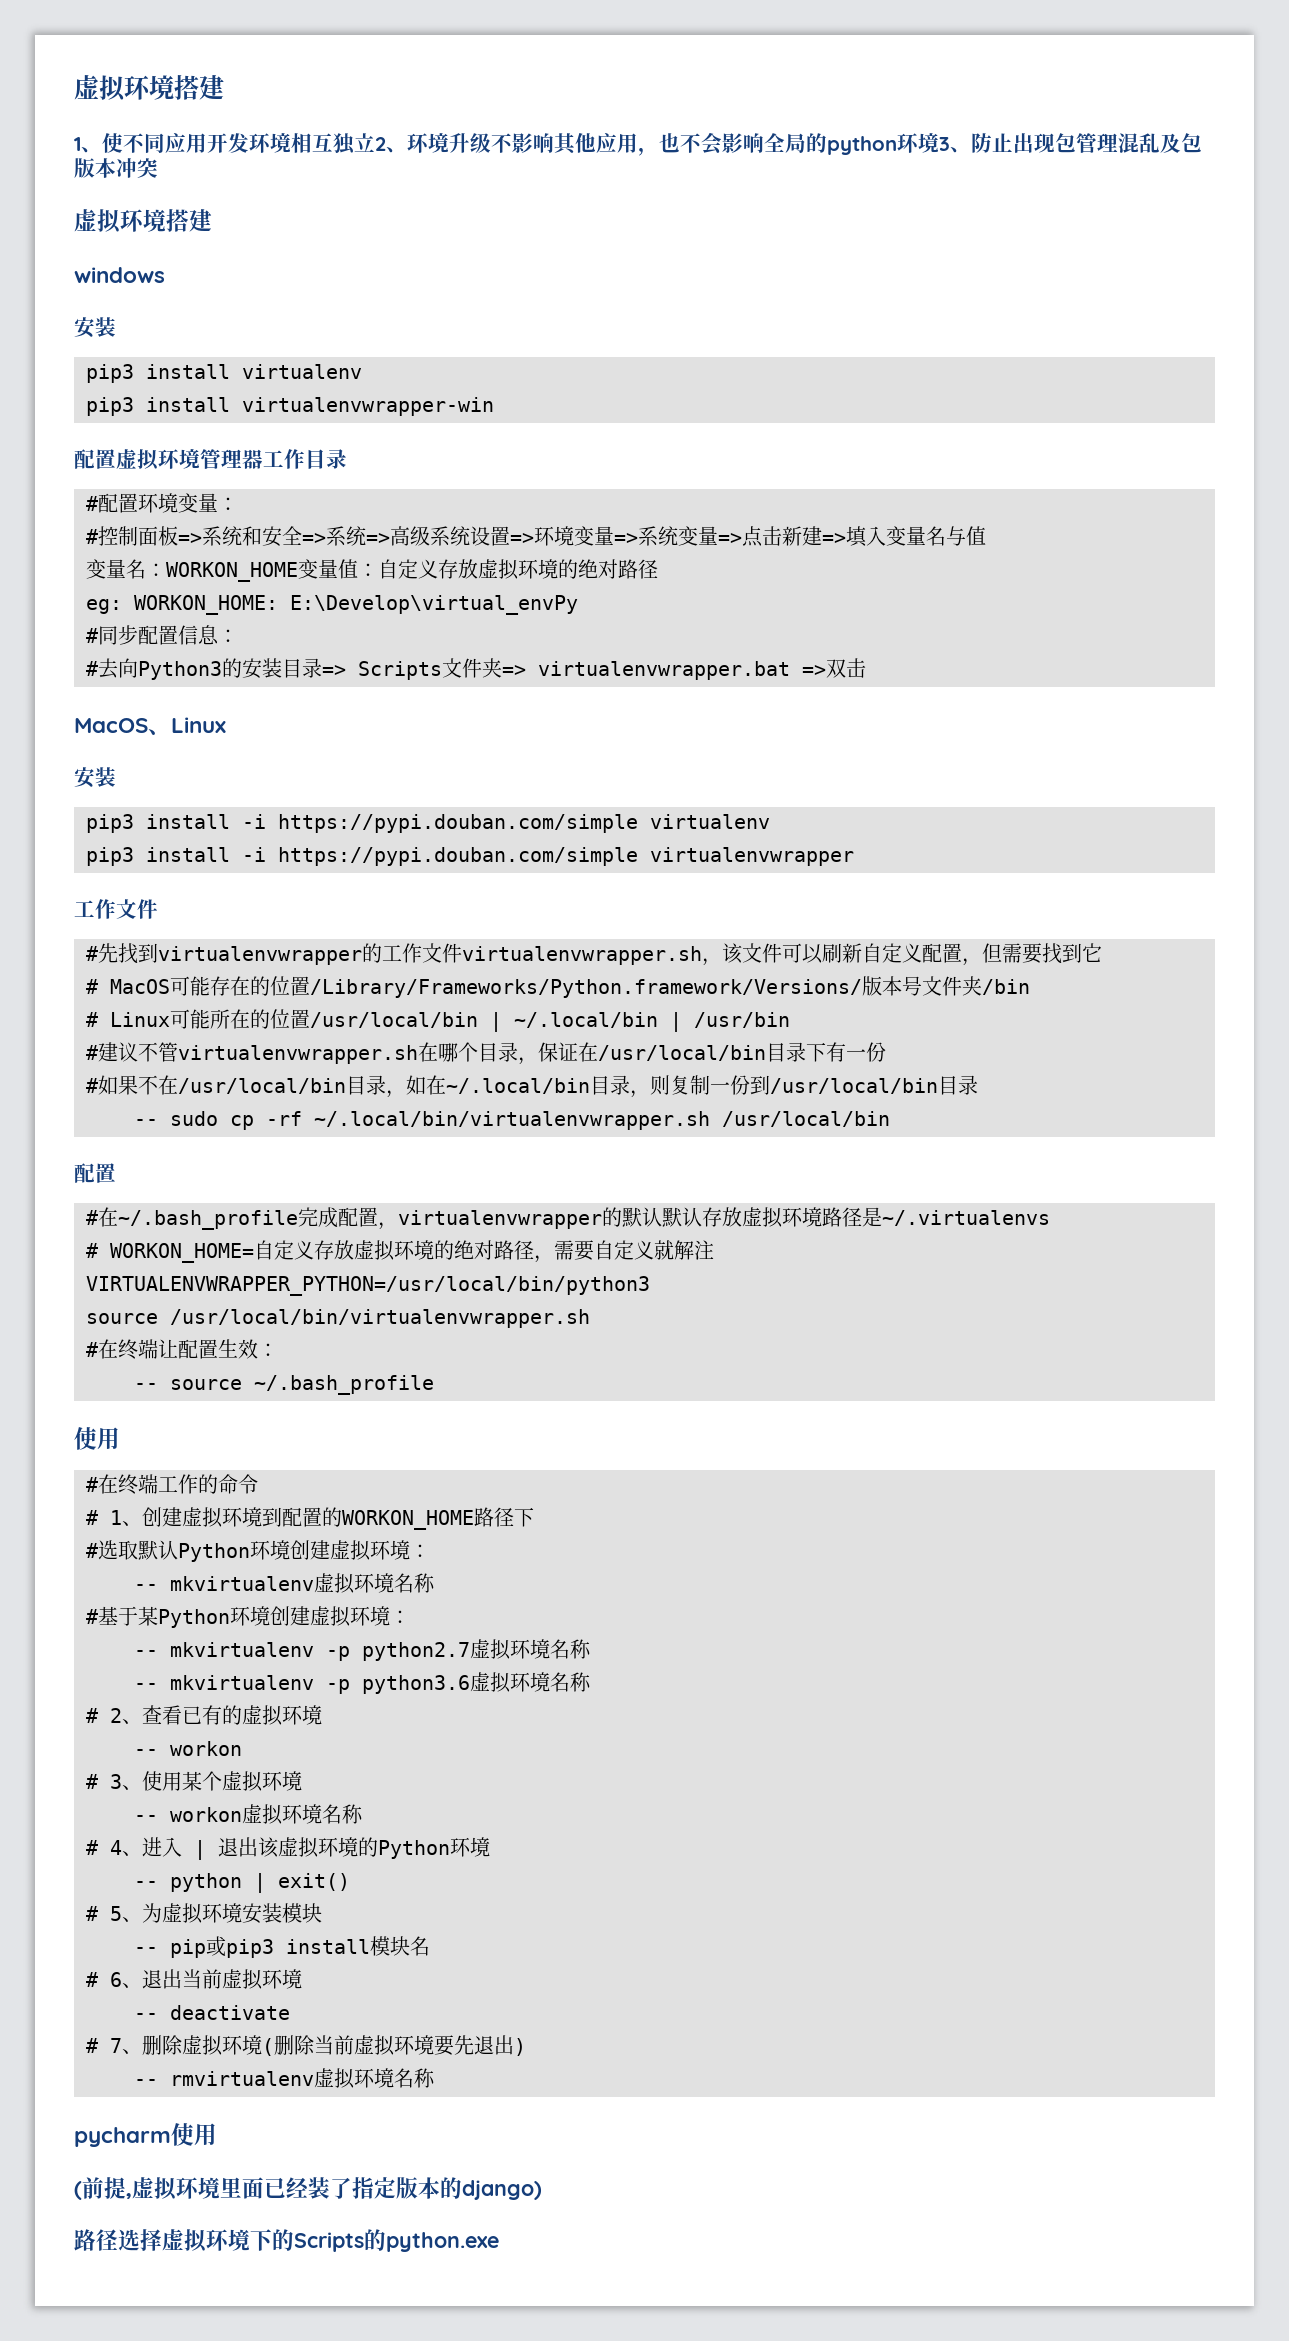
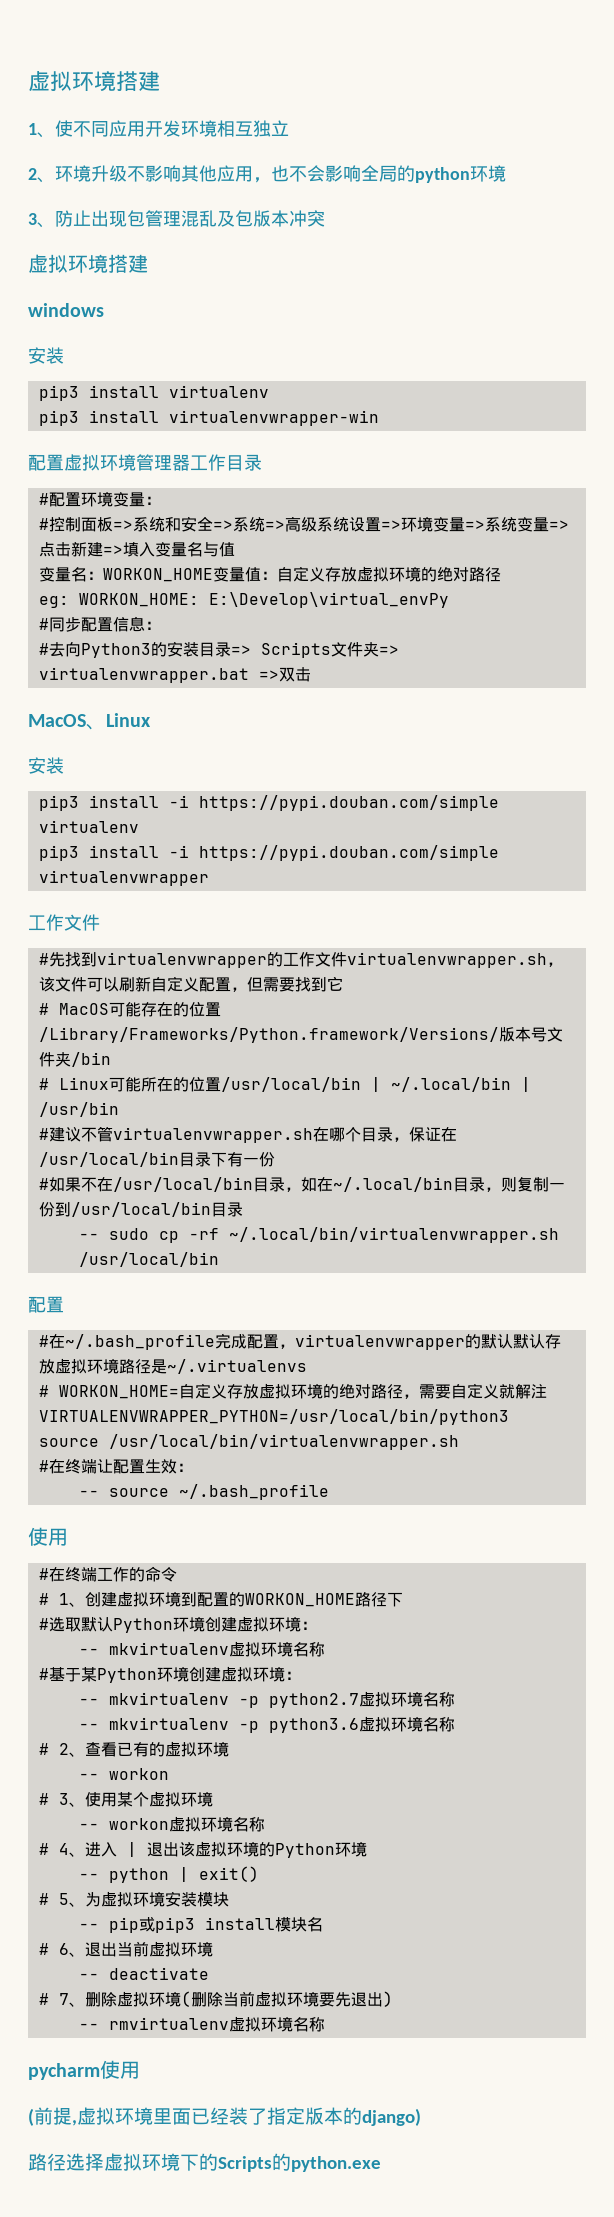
(375, 143) none -> (289, 128) //
(939, 143) none -> (506, 173) //

